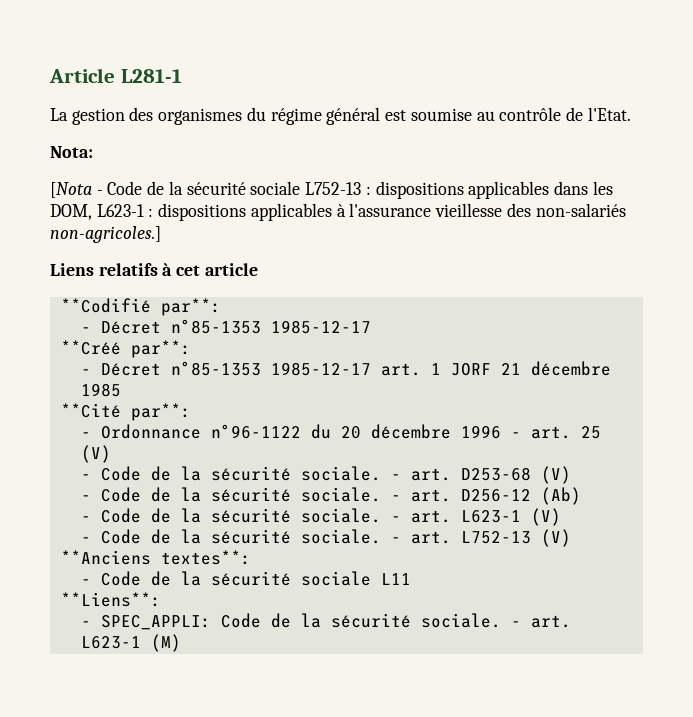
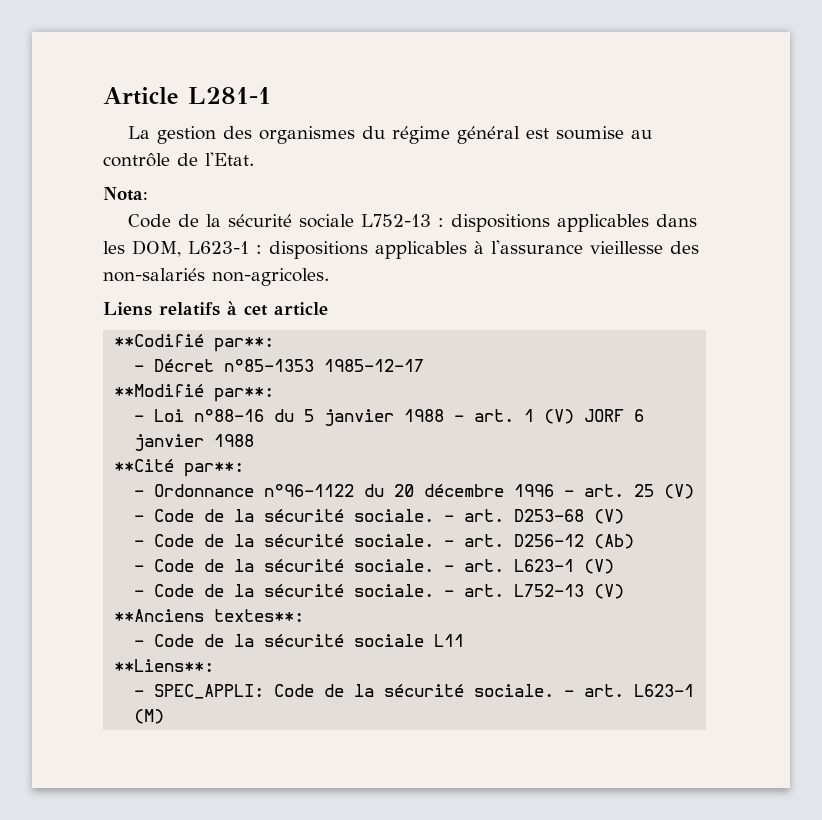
[50,182,103,198] [Nota - -> (148, 194) none
[50,226,161,243] non-agricoles.] -> [212,268,329,286] non-agricoles.
[60,340,191,358] [80,361,611,376] [80,383,121,397] **Créé par**: // - Décret n°85-1353 1985-12-17 art. 1 JORF 21 décembre 1985 -> [114,384,275,402] [134,409,645,426] [134,434,255,451] **Modifié par**: // - Loi n°88-16 du 5 janvier 1988 - art. 1 (V) JORF 6 janvier 1988

